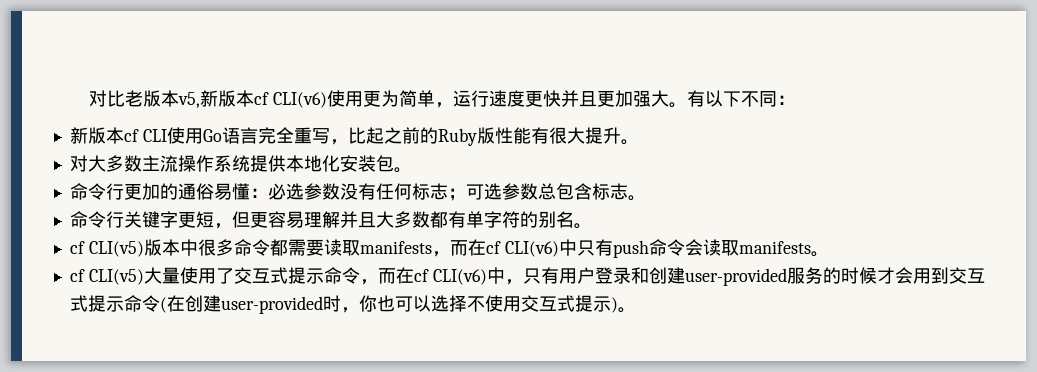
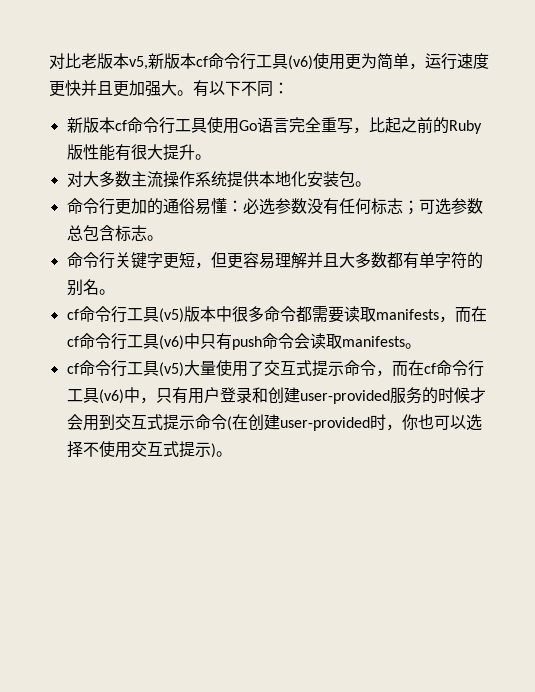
[273,92,328,108] CLI(v6) -> [208,53,313,70] 命令行工具(v6)
[142,129,167,142] CLI -> [126,117,207,134] 命令行工具
[88,241,144,257] CLI(v5) -> [78,306,184,323] 命令行工具(v5)
[504,241,559,257] CLI(v6) -> [78,333,184,350] 命令行工具(v6)
[88,269,144,285] CLI(v5) -> [78,360,184,377] 命令行工具(v5)
[432,269,487,285] CLI(v6) -> [435,360,484,377] [66,388,124,404] 命令行工具(v6)

